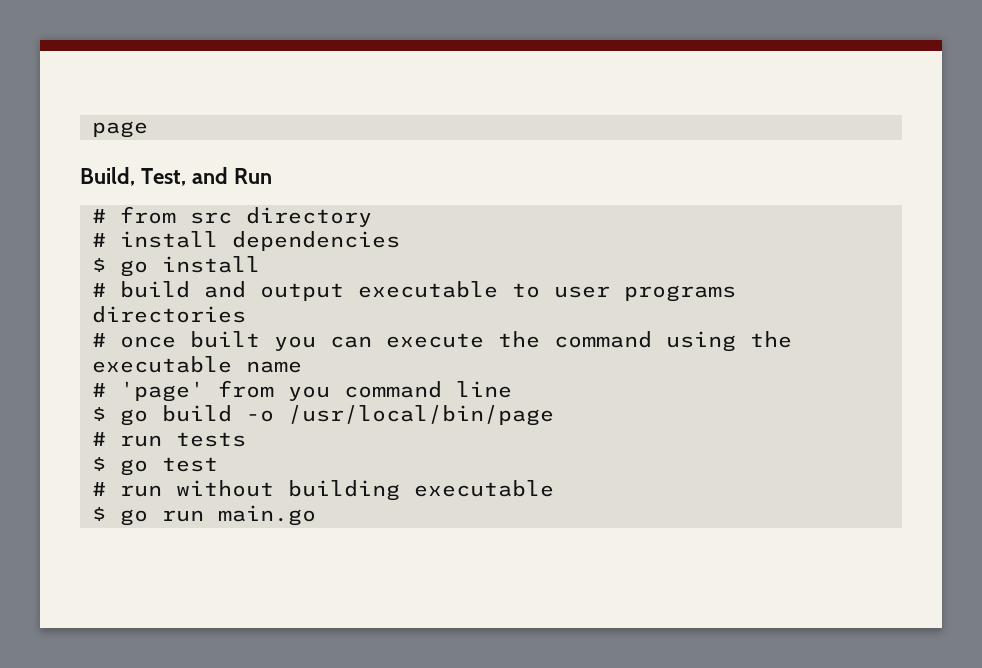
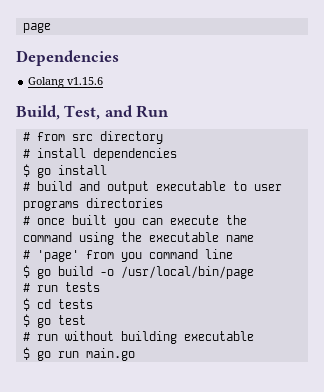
(148, 129) none -> [16,50,119,66] [28,77,104,88] // Dependencies // Golang v1.15.6
(246, 439) none -> [22,298,93,311] // $ cd tests

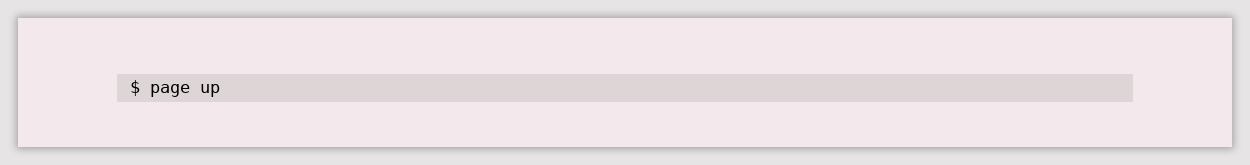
(22, 28) none -> [129,80,140,96] $
[16,50,119,66] [28,77,104,88] [16,105,170,120] [22,131,163,144] [22,148,177,161] [22,164,107,178] [22,181,282,194] [22,198,163,211] [22,215,247,228] [22,232,254,245] [22,249,233,262] [22,265,254,279] [22,282,100,292] [22,298,93,311] [22,314,86,328] [22,331,254,344] [22,347,135,361] // Dependencies // Golang v1.15.6 // Build, Test, and Run // # from src directory // # install dependencies // $ go install // # build and output executable to user programs directories // # once built you can execute the command using the executable name // # 'page' from you command line // $ go build -o /usr/local/bin/page // # run tests // $ cd tests // $ go test // # run without building executable // $ go run main.go -> [199,84,220,97] up

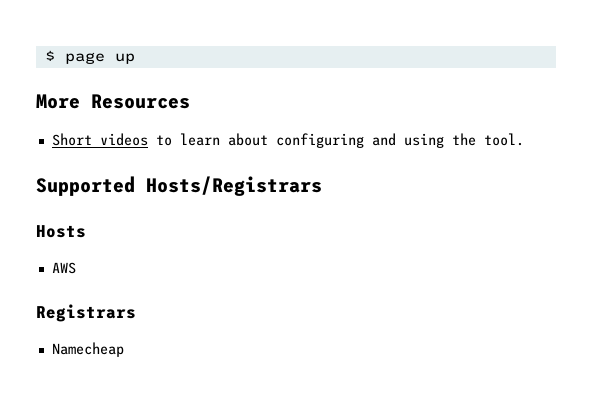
(220, 90) none -> [36,94,190,109] [51,133,524,148] [36,176,322,196] [36,225,86,238] [51,262,76,274] [36,304,136,322] [51,342,124,357] // More Resources // Short videos to learn about configuring and using the tool. // Supported Hosts/Registrars // Hosts // AWS // Registrars // Namecheap

